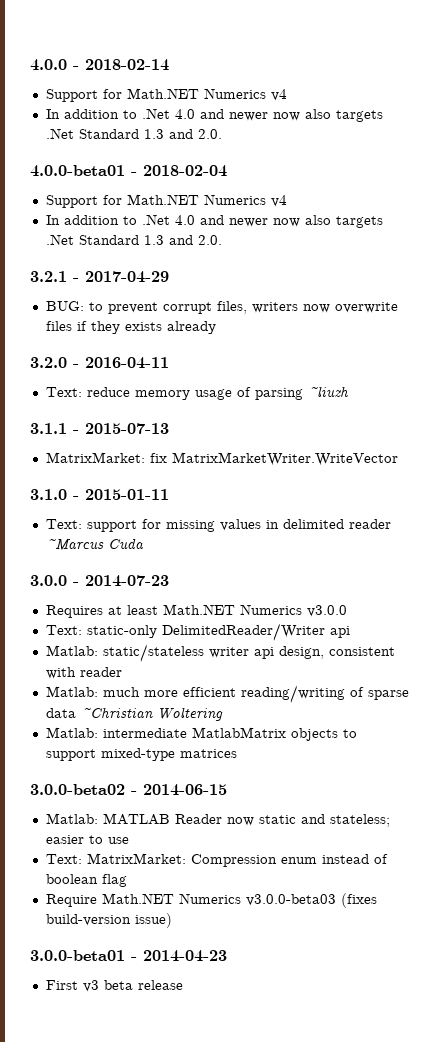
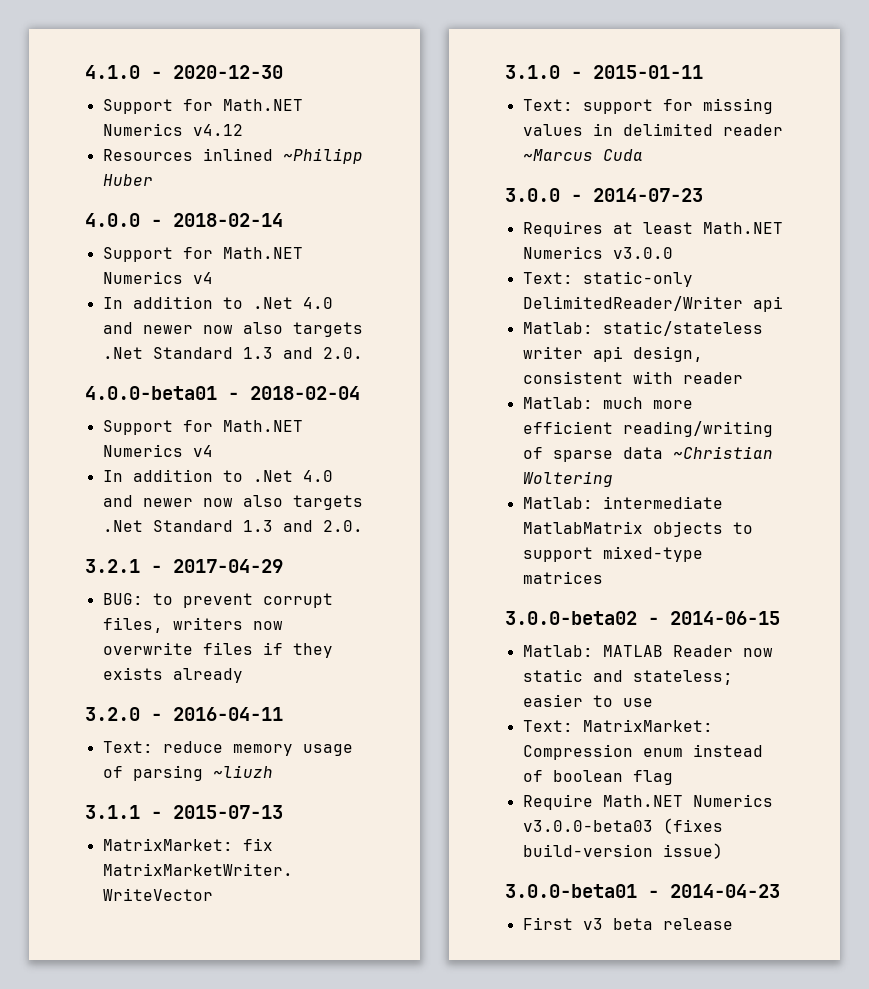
(30, 65) none -> [85,65,283,79] [102,99,303,114] [102,123,243,136] [102,148,363,164] [102,174,153,186] 4.1.0 - 2020-12-30 // Support for Math.NET Numerics v4.12 // Resources inlined ~Philipp Huber //

